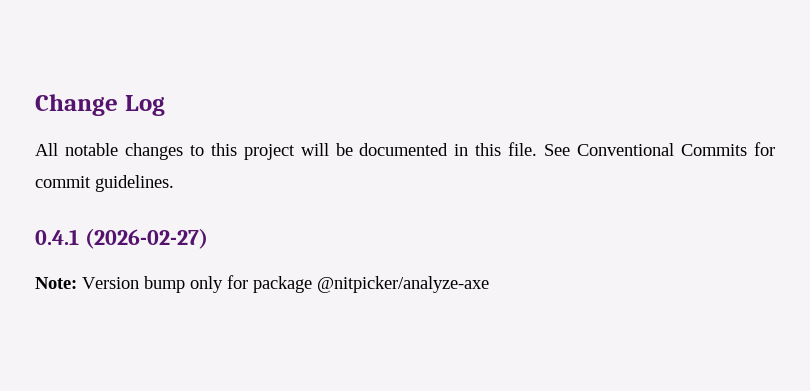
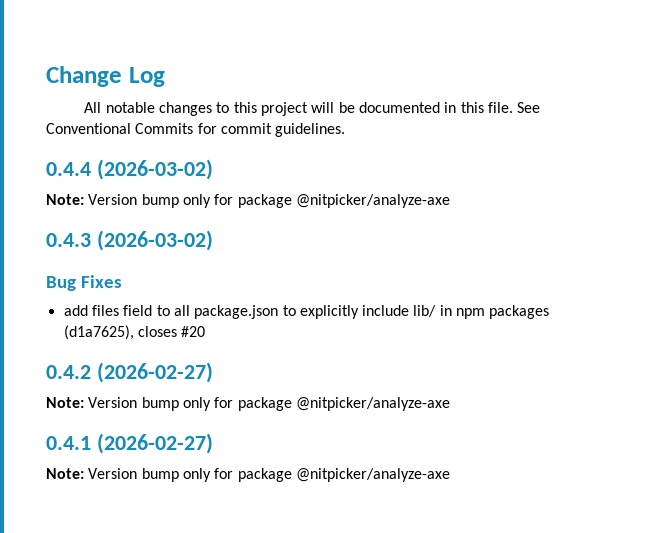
(174, 183) none -> [46,159,213,180] [46,194,450,208] [46,230,213,251] [46,275,122,291] [63,305,550,319] [63,325,206,340] [46,362,213,383] [46,397,450,411] // 0.4.4 (2026-03-02) // Note: Version bump only for package @nitpicker/analyze-axe // 0.4.3 (2026-03-02) // Bug Fixes // add files field to all package.json to explicitly include lib/ in npm packages (d1a7625), closes #20 // 0.4.2 (2026-02-27) // Note: Version bump only for package @nitpicker/analyze-axe

